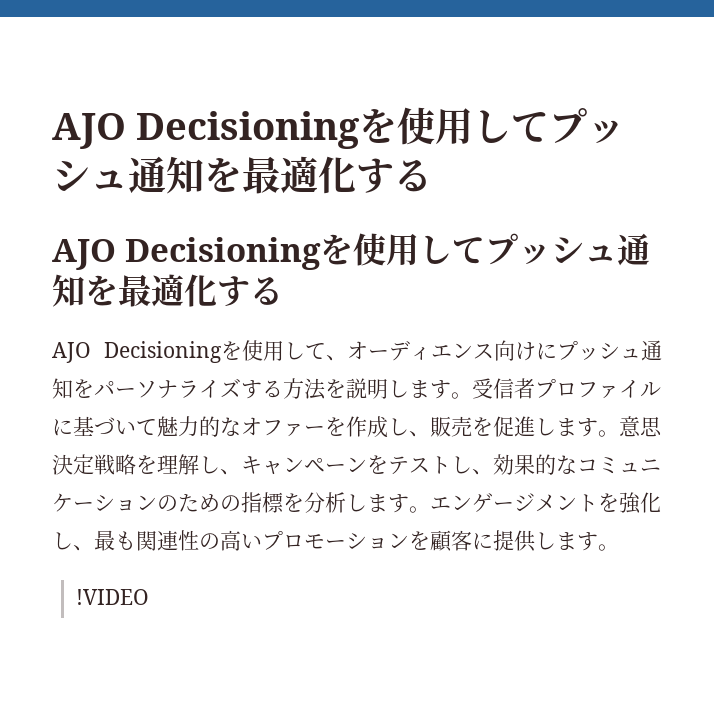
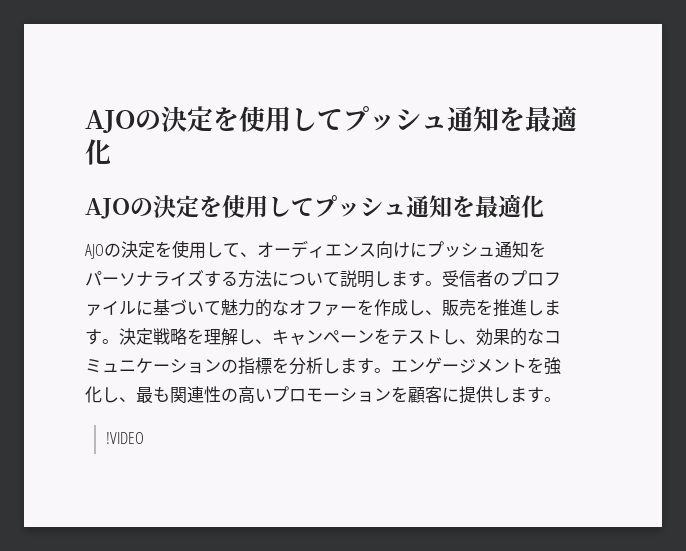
[52,107,626,149] [52,156,432,194] [52,233,650,270] [52,274,283,307] [52,341,223,363] AJO Decisioningを使用してプッシュ通知を最適化する // AJO Decisioningを使用してプッシュ通知を最適化する // AJO Decisioning -> [85,106,577,133] [85,139,111,165] [85,194,544,219] [85,241,156,259] AJOの決定を使用してプッシュ通知を最適化 // AJOの決定を使用してプッシュ通知を最適化 // AJOの決定
[325,379,346,398] を -> [272,271,340,287] について
(535, 388) none -> [493,272,510,286] の
[493,416,514,437] 促 -> [493,299,510,317] 推
[619,416,662,437] 意思 -> (119, 341) none
[178,493,241,512] ための -> (238, 366) none

